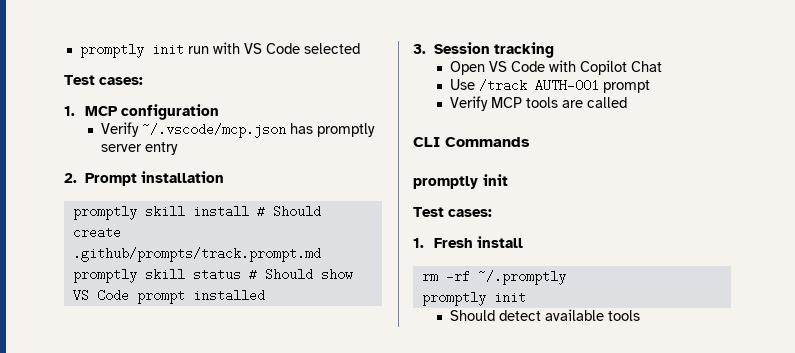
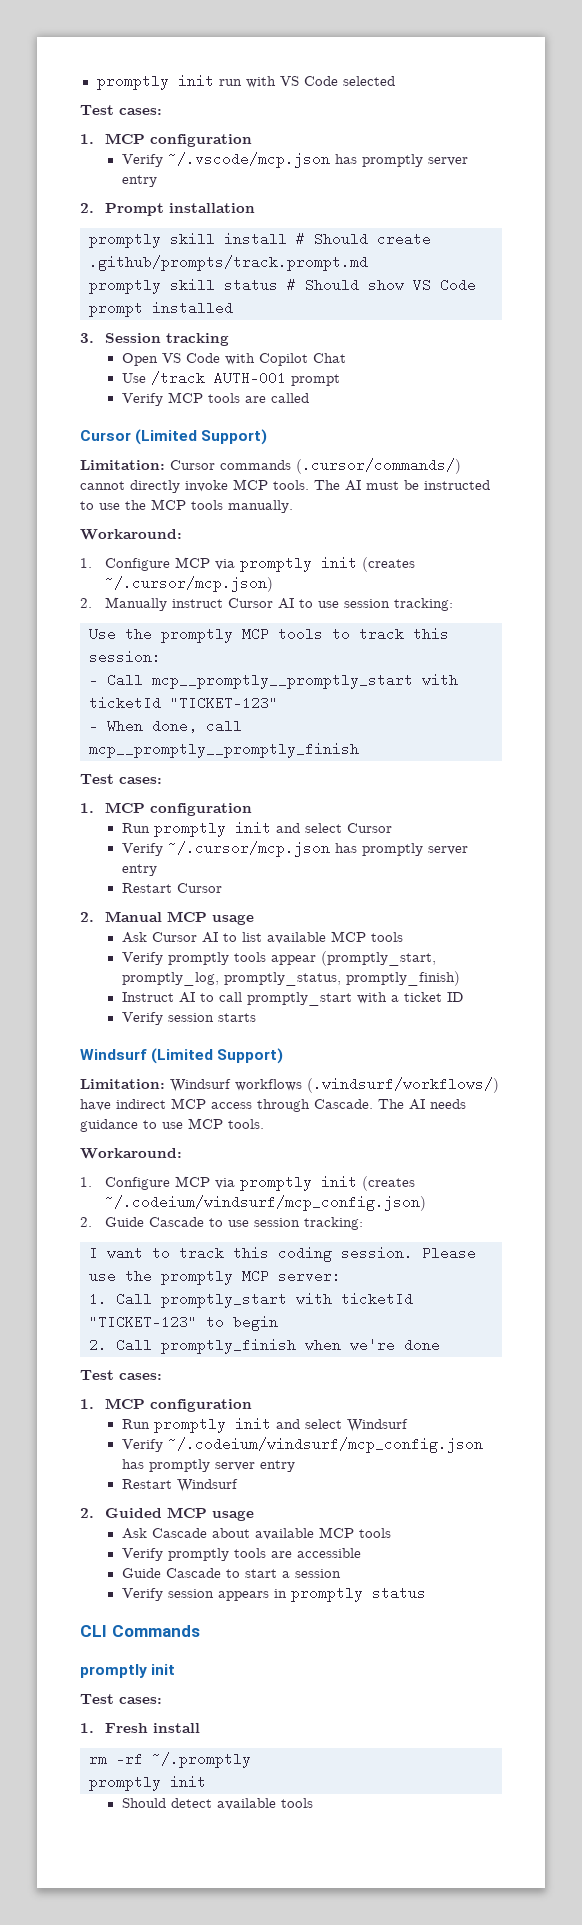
(628, 102) none -> [80,429,268,445] [80,458,461,474] [80,479,490,493] [80,499,293,513] [80,529,182,540] [80,557,416,572] [105,576,274,592] [80,597,454,611] [89,627,449,643] [89,650,161,664] [89,673,458,689] [89,696,278,710] [89,719,242,733] [89,742,359,758] [80,774,162,784] [80,802,253,816] [121,822,392,837] [121,841,468,857] [121,864,157,876] [121,883,222,893] [80,911,255,925] [121,931,403,944] [121,951,436,966] [121,971,460,986] [121,992,463,1006] [121,1012,256,1025] [80,1048,284,1064] [80,1077,499,1093] [80,1098,466,1112] [80,1118,264,1132] [80,1148,182,1159] [80,1176,416,1191] [105,1195,427,1211] [80,1217,364,1230] [89,1246,476,1262] [89,1269,341,1285] [89,1292,413,1308] [89,1315,278,1331] [89,1338,440,1354] [80,1370,162,1380] [80,1398,253,1412] [121,1418,408,1433] [121,1437,483,1453] [121,1459,295,1472] [121,1479,238,1492] [80,1507,255,1521] [121,1527,391,1540] [121,1548,361,1561] [121,1568,341,1578] [121,1586,426,1602] // Cursor (Limited Support) // Limitation: Cursor commands (.cursor/commands/) cannot directly invoke MCP tools. The AI must be instructed to use the MCP tools manually. // Workaround: // 1. Configure MCP via promptly init (creates ~/.cursor/mcp.json) // 2. Manually instruct Cursor AI to use session tracking: // Use the promptly MCP tools to track this session: // - Call mcp__promptly__promptly_start with ticketId "TICKET-123" // - When done, call mcp__promptly__promptly_finish // Test cases: // 1. MCP configuration // Run promptly init and select Cursor // Verify ~/.cursor/mcp.json has promptly server entry // Restart Cursor // 2. Manual MCP usage // Ask Cursor AI to list available MCP tools // Verify promptly tools appear (promptly_start, promptly_log, promptly_status, promptly_finish) // Instruct AI to call promptly_start with a ticket ID // Verify session starts // Windsurf (Limited Support) // Limitation: Windsurf workflows (.windsurf/workflows/) have indirect MCP access through Cascade. The AI needs guidance to use MCP tools. // Workaround: // 1. Configure MCP via promptly init (creates ~/.codeium/windsurf/mcp_config.json) // 2. Guide Cascade to use session tracking: // I want to track this coding session. Please use the promptly MCP server: // 1. Call promptly_start with ticketId "TICKET-123" to begin // 2. Call promptly_finish when we're done // Test cases: // 1. MCP configuration // Run promptly init and select Windsurf // Verify ~/.codeium/windsurf/mcp_config.json has promptly server entry // Restart Windsurf // 2. Guided MCP usage // Ask Cascade about available MCP tools // Verify promptly tools are accessible // Guide Cascade to start a session // Verify session appears in promptly status

